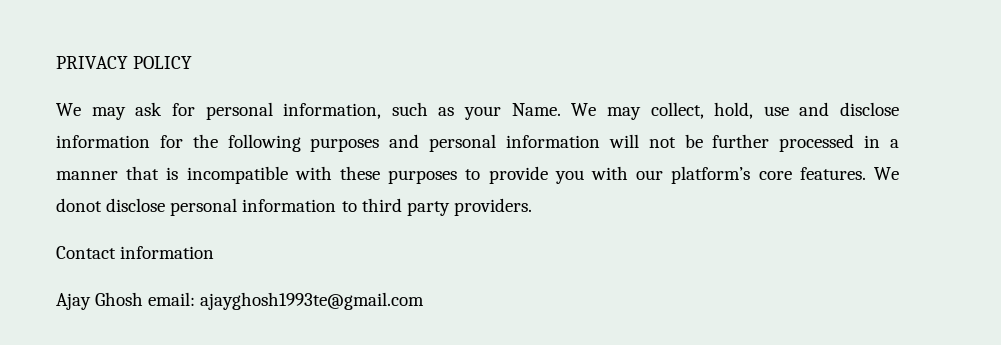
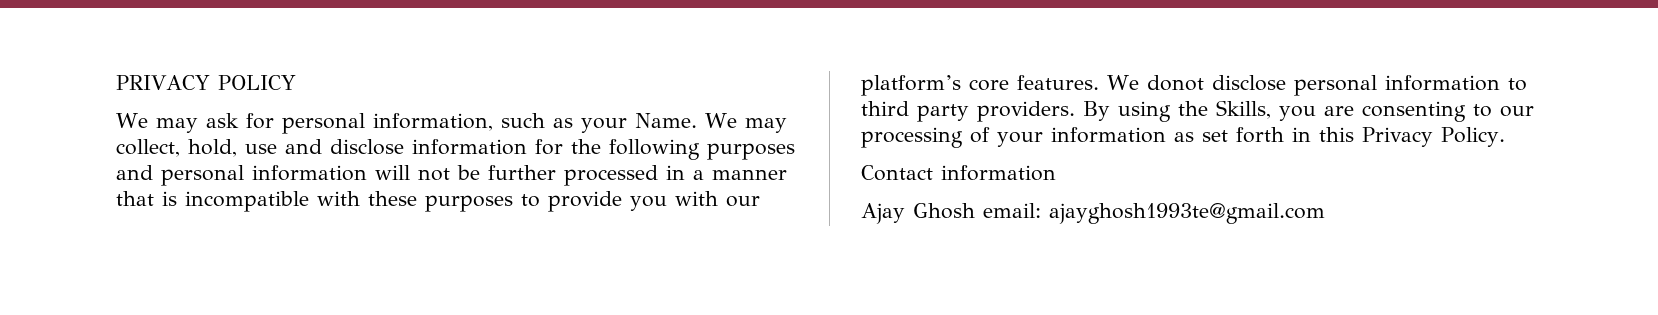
(532, 207) none -> [1083,100,1534,122] [861,127,1505,148] By using the Skills, you are consenting to our processing of your information as set forth in this Privacy Policy.

